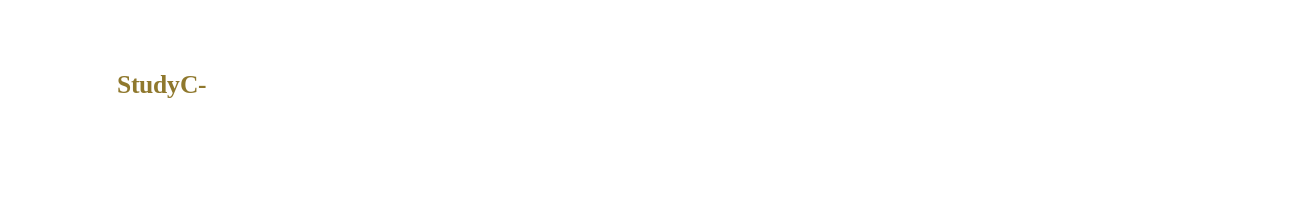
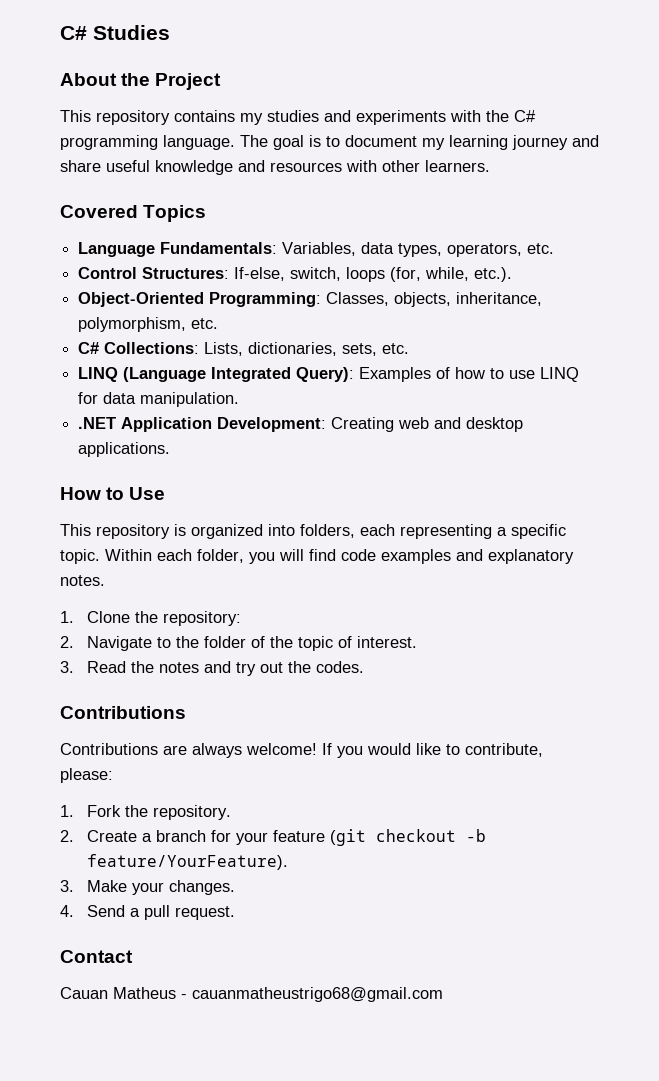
[117,75,206,98] StudyC- -> [60,25,170,40] [60,73,222,90] [60,110,536,125] [60,135,599,150] [60,160,490,175] [60,205,207,222] [78,242,555,257] [78,267,513,282] [78,292,543,307] [78,317,219,332] [78,342,410,356] [78,367,580,382] [78,392,240,407] [78,417,524,432] [78,442,171,457] [60,487,166,500] [60,524,566,539] [60,549,574,564] [60,575,105,586] [60,611,241,626] [60,636,417,651] [60,661,364,676] [60,706,186,719] [60,743,543,758] [60,768,113,783] [60,805,231,820] [60,829,486,846] [86,854,288,870] [60,880,235,895] [60,905,235,920] [60,950,133,963] [60,987,443,1002] C# Studies // About the Project // This repository contains my studies and experiments with the C# programming language. The goal is to document my learning journey and share useful knowledge and resources with other learners. // Covered Topics // Language Fundamentals: Variables, data types, operators, etc. // Control Structures: If-else, switch, loops (for, while, etc.). // Object-Oriented Programming: Classes, objects, inheritance, polymorphism, etc. // C# Collections: Lists, dictionaries, sets, etc. // LINQ (Language Integrated Query): Examples of how to use LINQ for data manipulation. // .NET Application Development: Creating web and desktop applications. // How to Use // This repository is organized into folders, each representing a specific topic. Within each folder, you will find code examples and explanatory notes. // 1. Clone the repository: // 2. Navigate to the folder of the topic of interest. // 3. Read the notes and try out the codes. // Contributions // Contributions are always welcome! If you would like to contribute, please: // 1. Fork the repository. // 2. Create a branch for your feature (git checkout -b feature/YourFeature). // 3. Make your changes. // 4. Send a pull request. // Contact // Cauan Matheus - cauanmatheustrigo68@gmail.com

